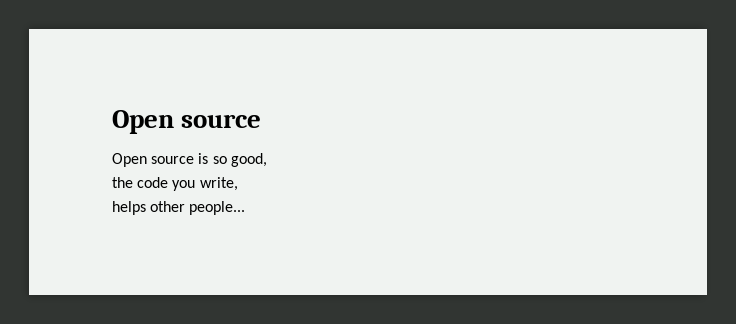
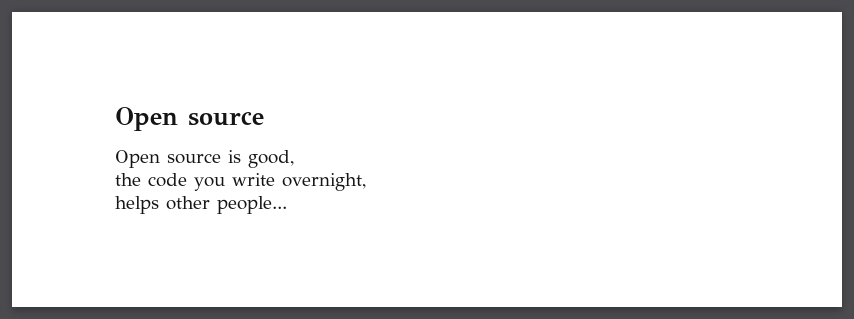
[212,156,227,164] so -> (241, 156) none
[199,177,238,191] write, -> [232,173,366,191] write overnight,

